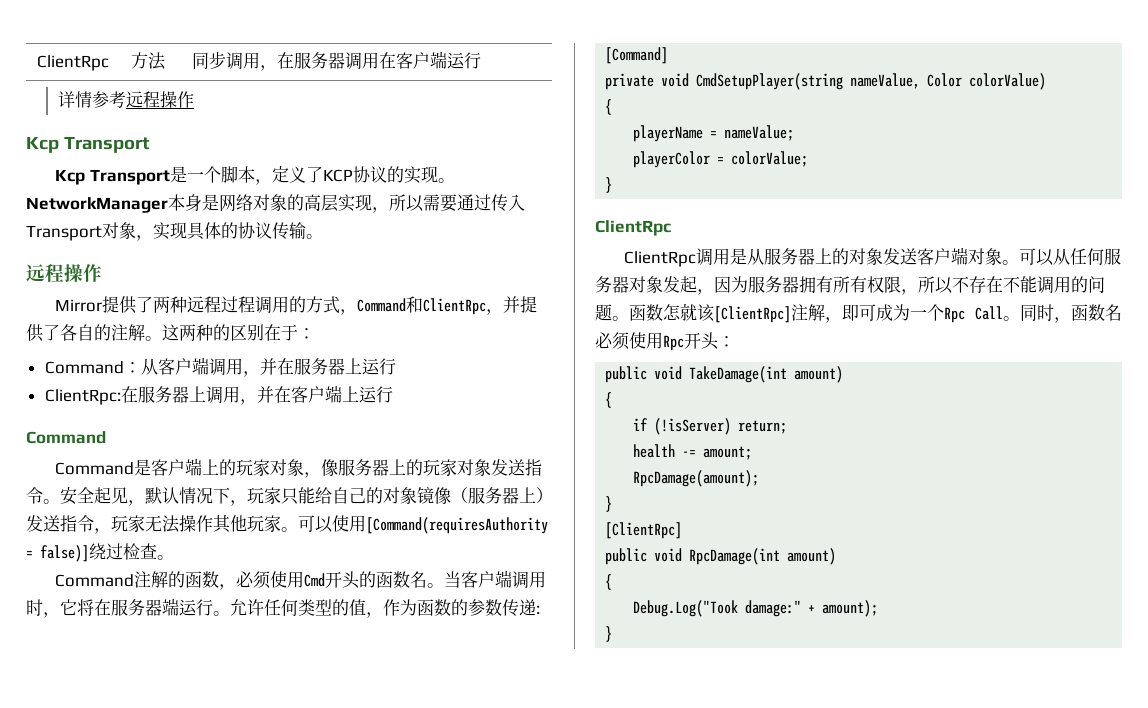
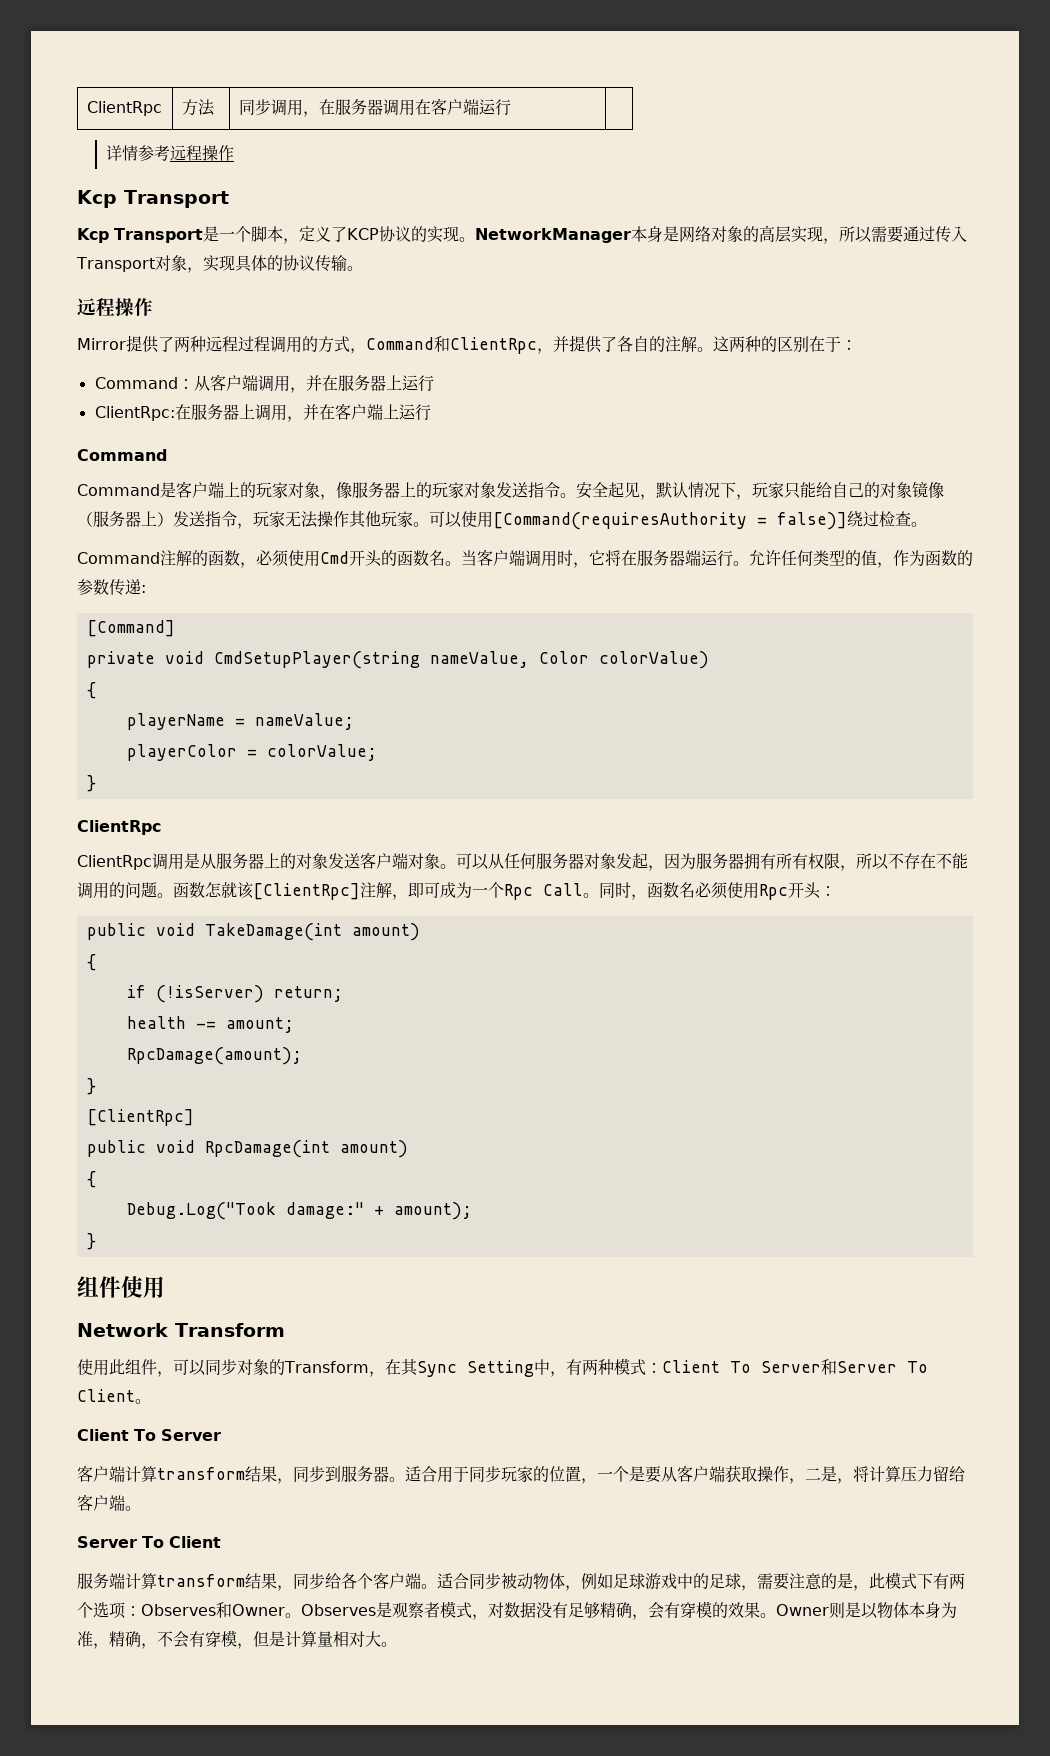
(613, 634) none -> [77,1276,165,1298] [77,1323,285,1337] [77,1358,928,1377] [77,1389,151,1404] [77,1429,221,1441] [77,1465,965,1484] [77,1494,141,1511] [77,1536,221,1548] [77,1572,965,1591] [77,1601,957,1620] [77,1630,397,1649] // 组件使用 // Network Transform // 使用此组件，可以同步对象的Transform，在其Sync Setting中，有两种模式：Client To Server和Server To Client。 // Client To Server // 客户端计算transform结果，同步到服务器。适合用于同步玩家的位置，一个是要从客户端获取操作，二是，将计算压力留给客户端。 // Server To Client // 服务端计算transform结果，同步给各个客户端。适合同步被动物体，例如足球游戏中的足球，需要注意的是，此模式下有两个选项：Observes和Owner。Observes是观察者模式，对数据没有足够精确，会有穿模的效果。Owner则是以物体本身为准，精确，不会有穿模，但是计算量相对大。

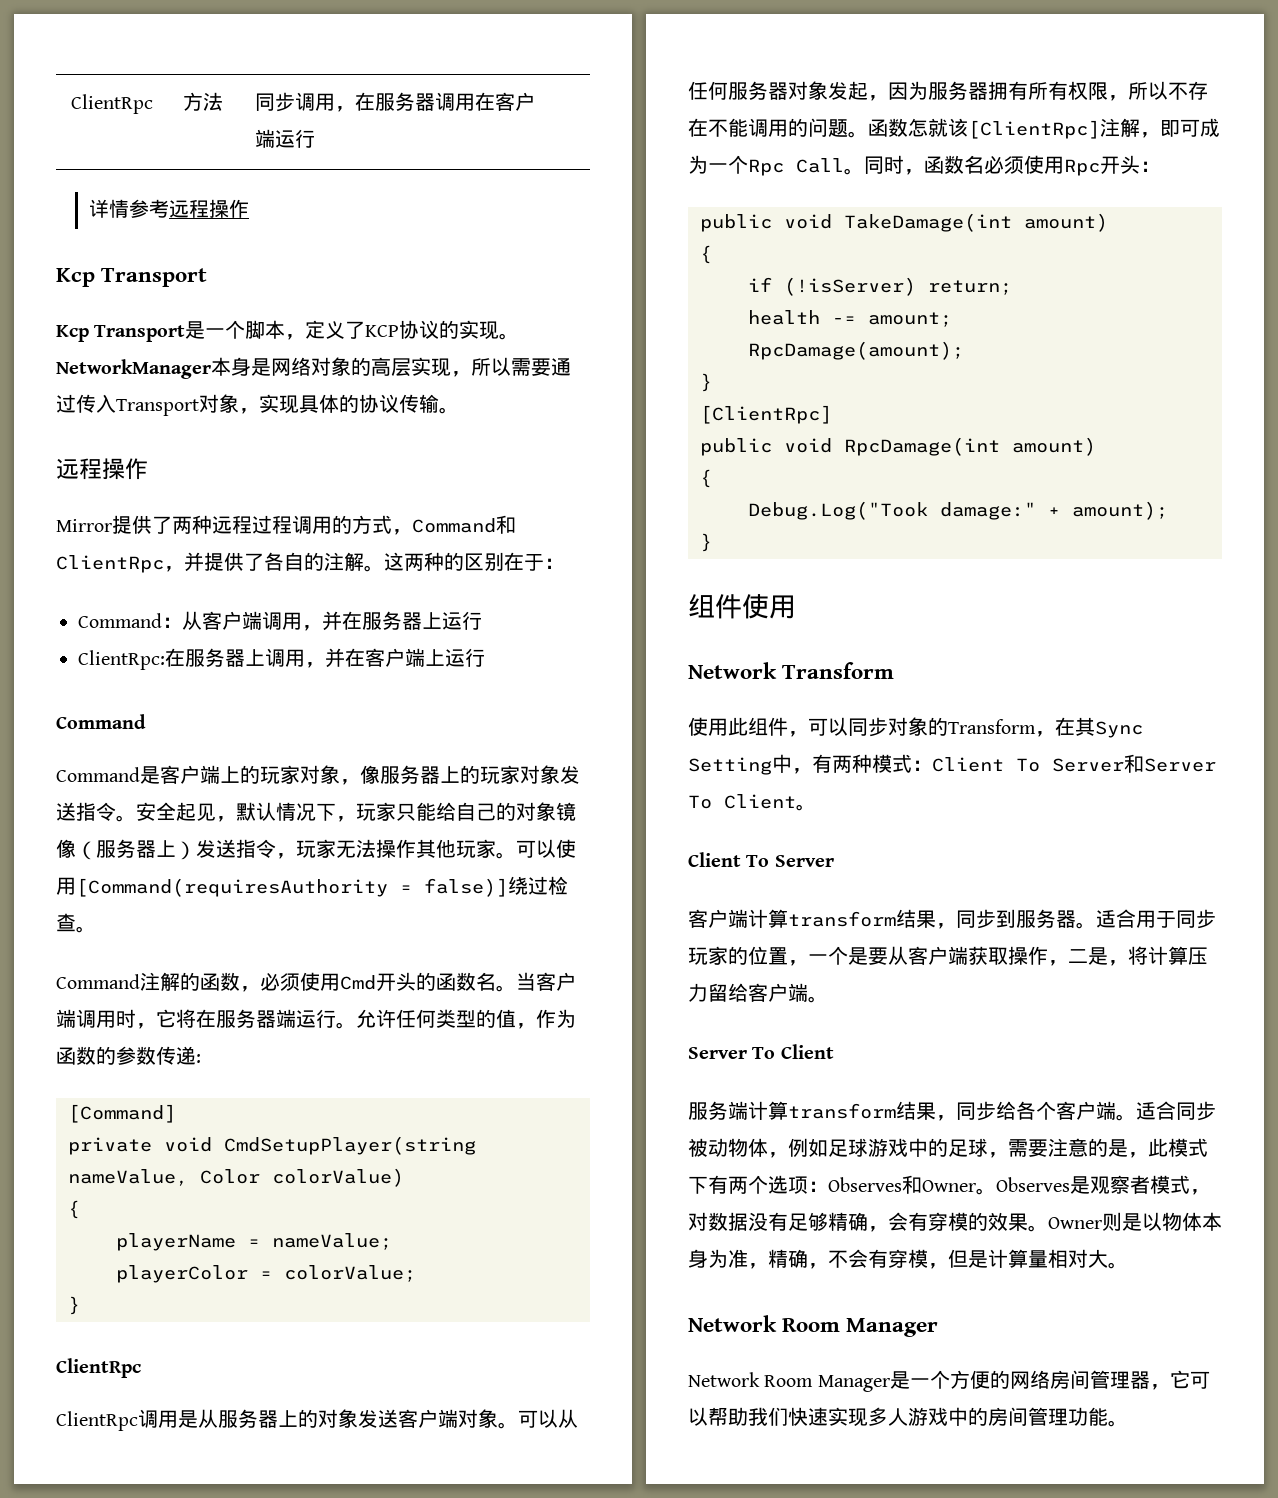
(397, 1644) none -> [688,1315,939,1337] [688,1370,1210,1392] [688,1407,1128,1427] // Network Room Manager // Network Room Manager是一个方便的网络房间管理器，它可以帮助我们快速实现多人游戏中的房间管理功能。

